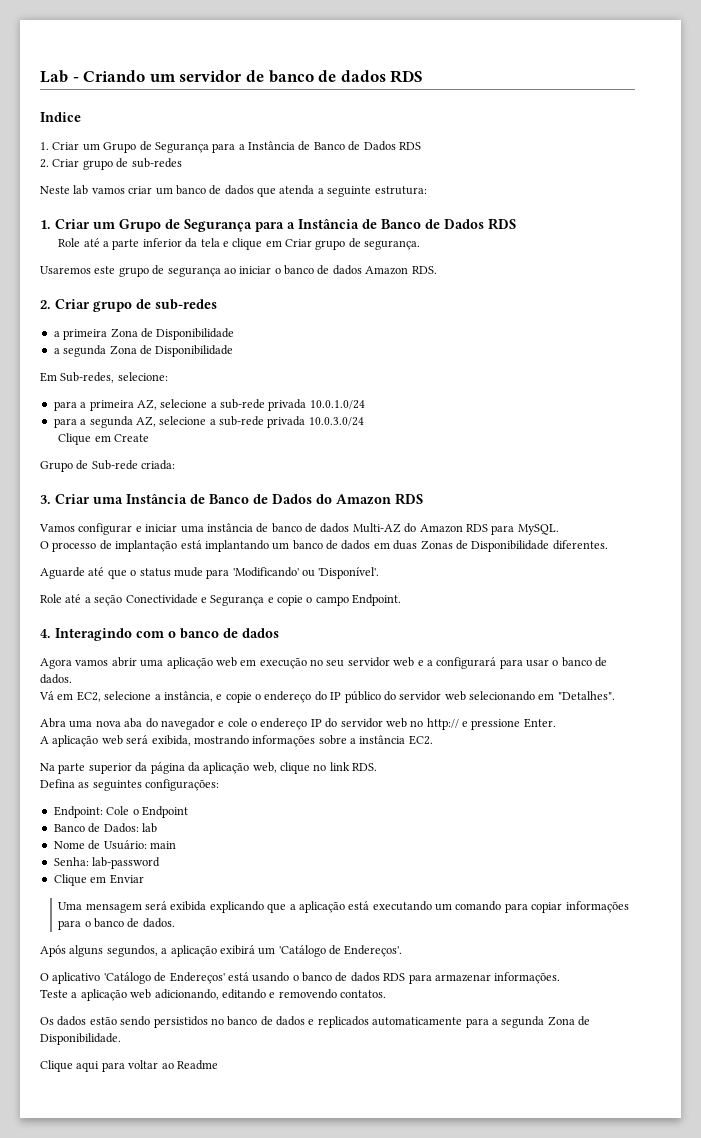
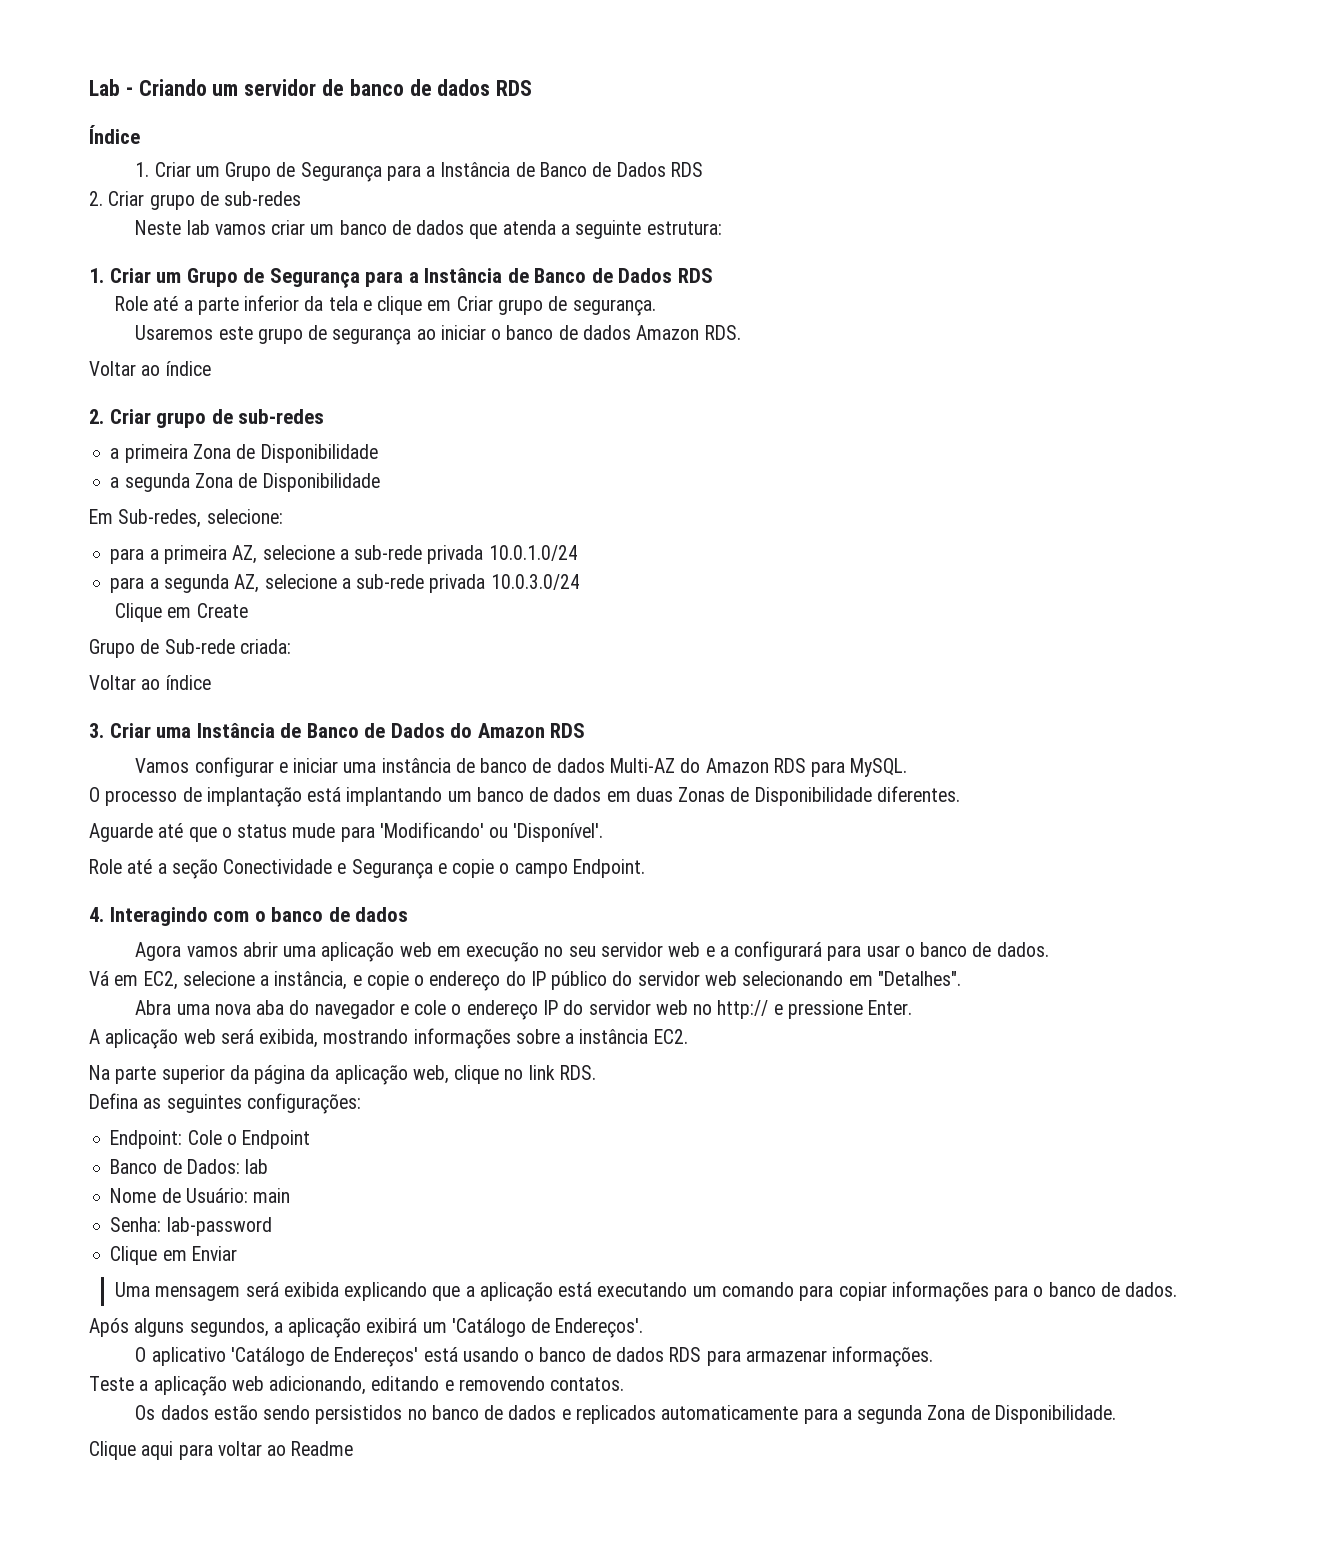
[40,112,81,122] Indice -> [89,125,140,144] Índice
(437, 270) none -> [89,361,211,376] // Voltar ao índice
(176, 465) none -> [89,675,211,690] // Voltar ao índice

